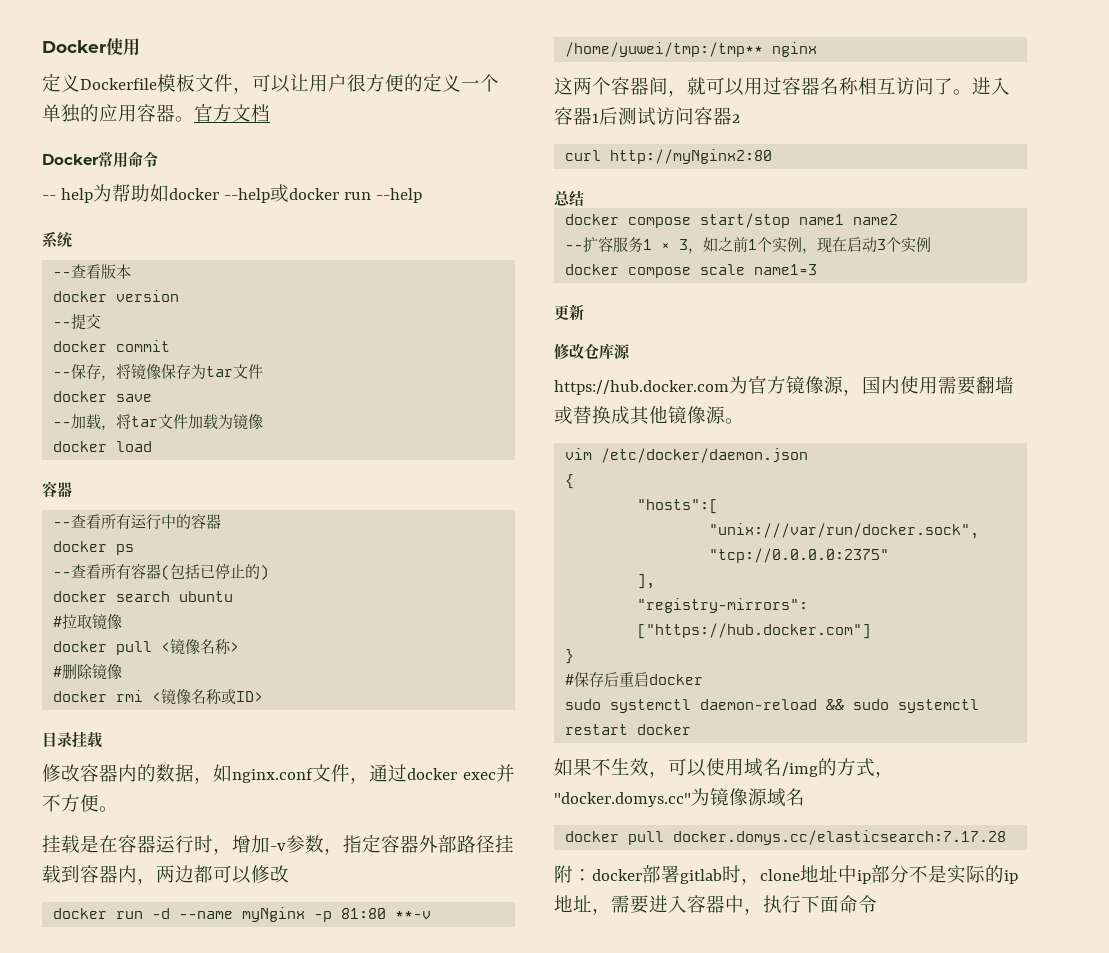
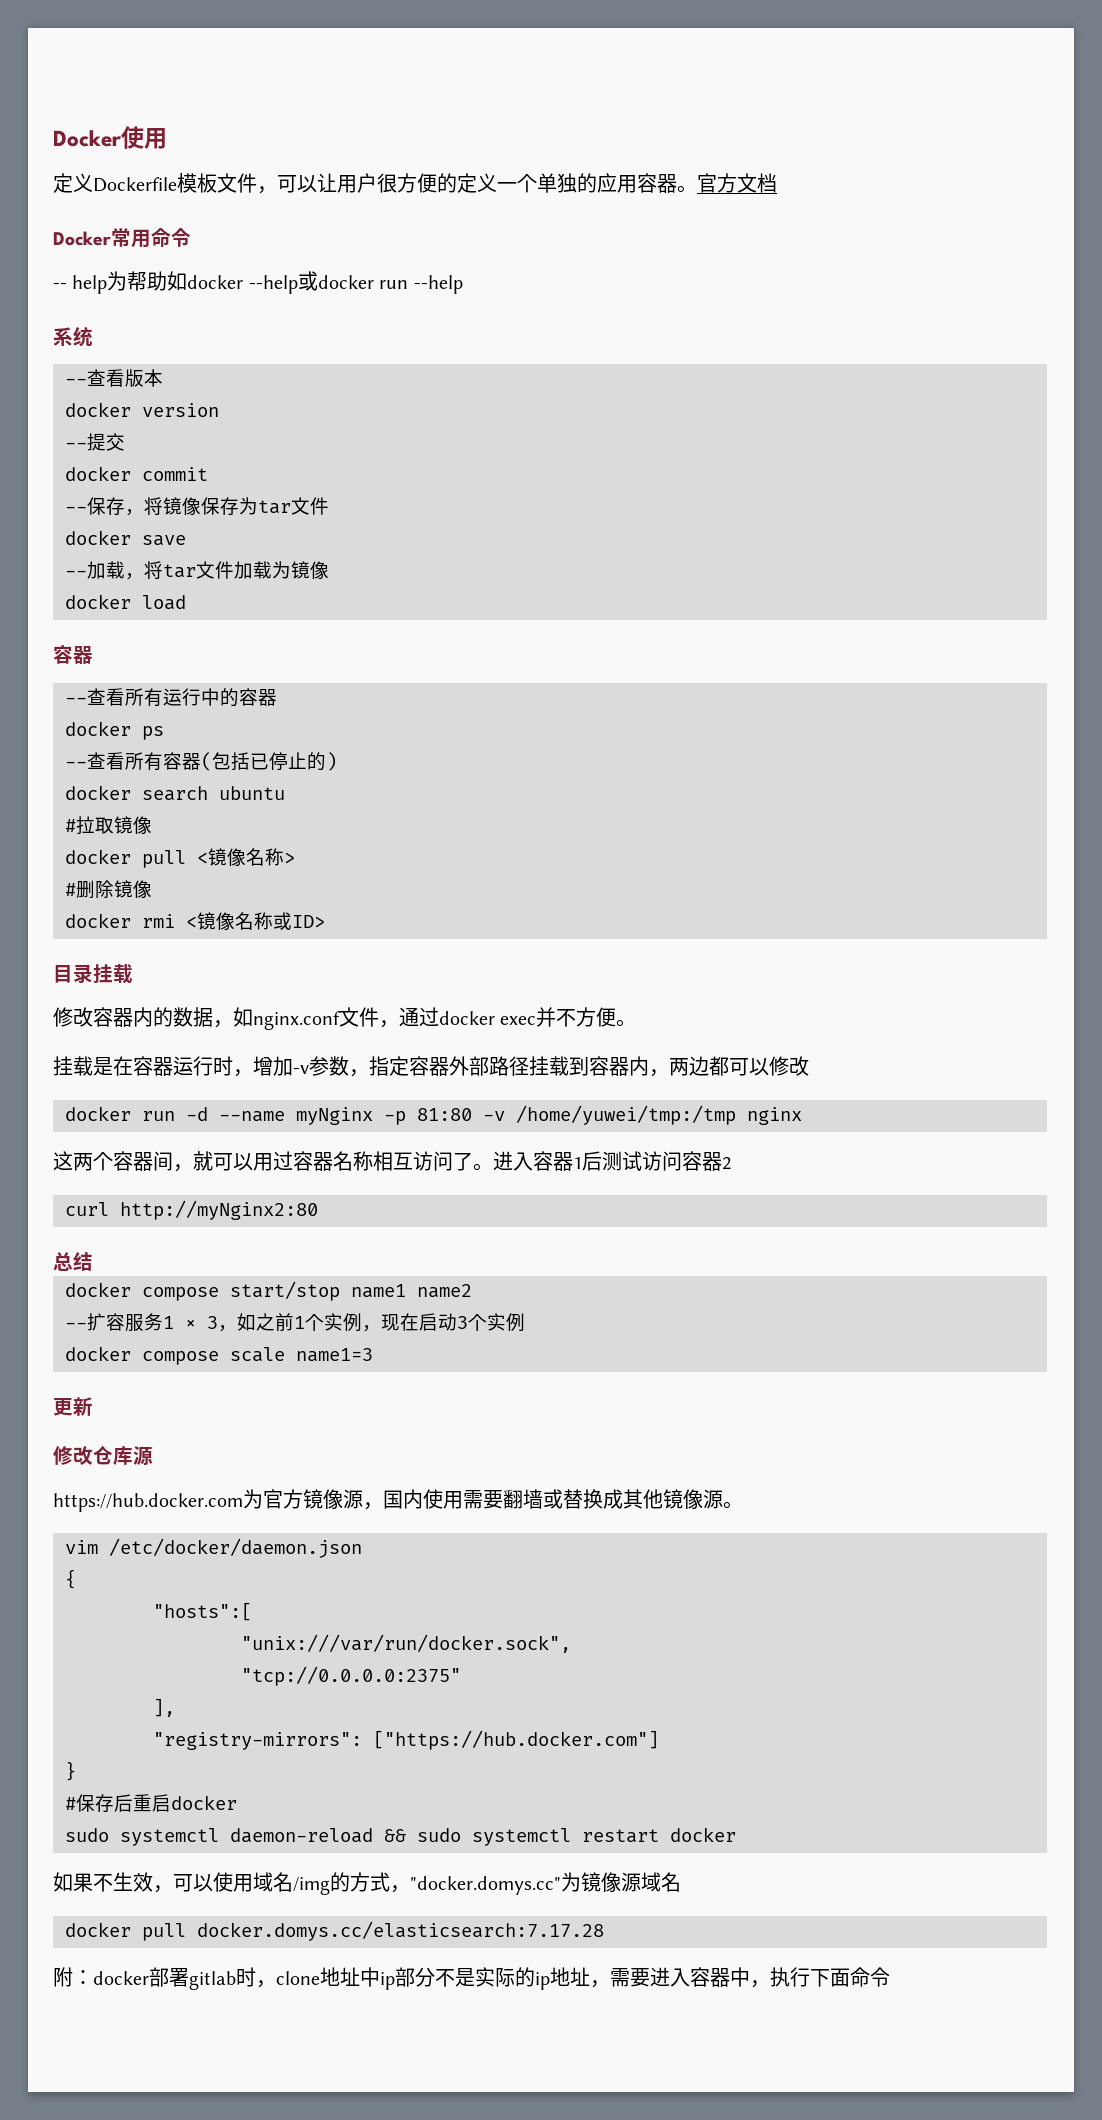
[395,911,432,919] [565,42,764,57] **-v /home/yuwei/tmp:/tmp** -> [483,1105,736,1125] -v /home/yuwei/tmp:/tmp

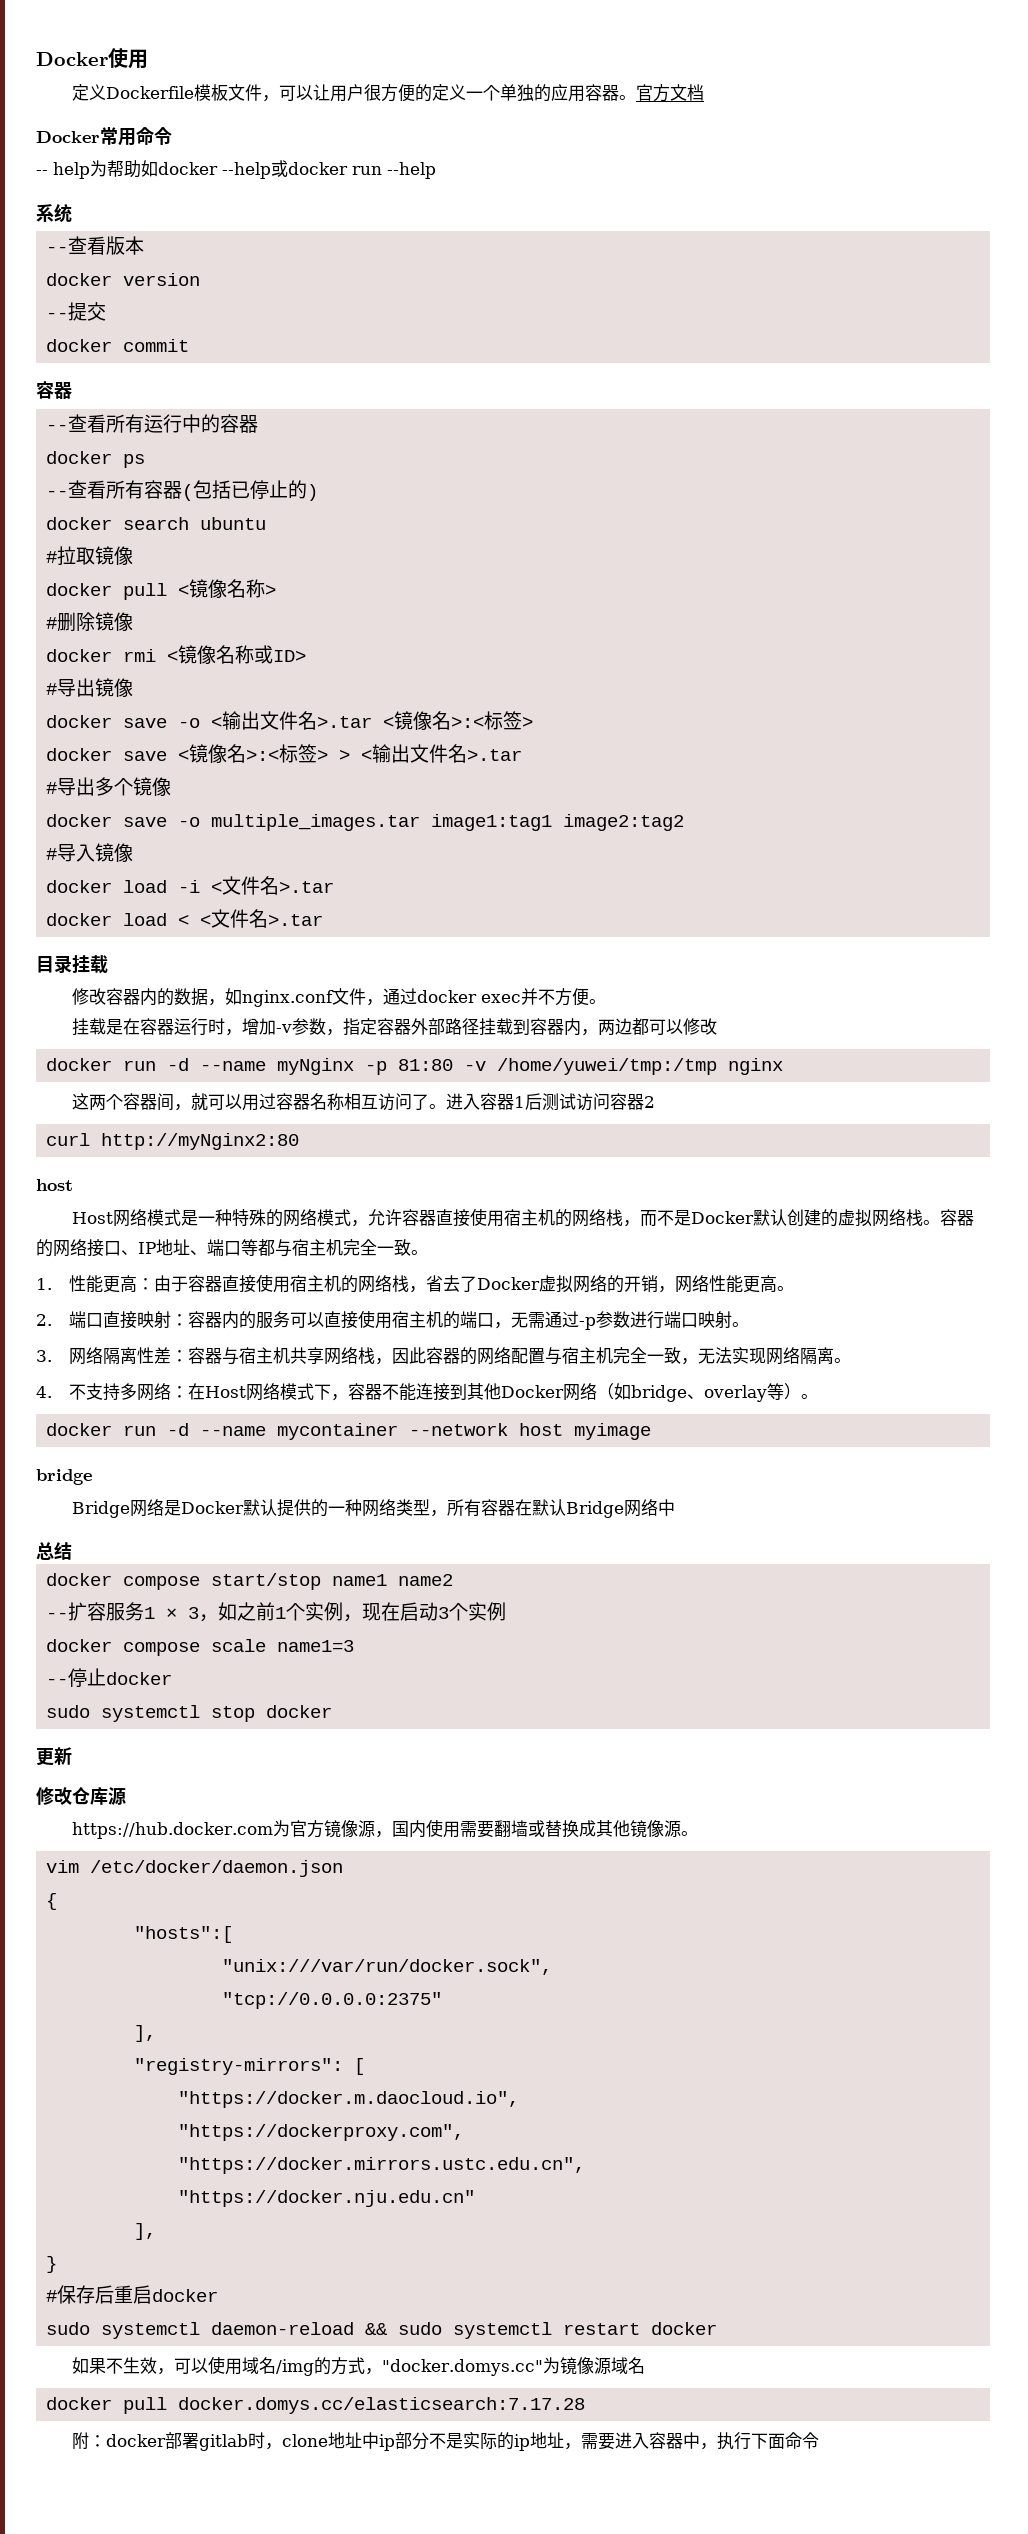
[65,497,329,516] [65,530,186,546] [65,561,329,580] [65,594,186,610] // --保存，将镜像保存为tar文件 // docker save // --加载，将tar文件加载为镜像 // docker load -> (190, 345) none
(325, 921) none -> [46,678,134,697] [46,711,534,730] [46,744,523,763] [46,777,172,796] [46,814,685,831] [46,843,134,862] [46,876,335,895] [46,909,324,928] // #导出镜像 // docker save -o <输出文件名>.tar <镜像名>:<标签> // docker save <镜像名>:<标签> > <输出文件名>.tar // #导出多个镜像 // docker save -o multiple_images.tar image1:tag1 image2:tag2 // #导入镜像 // docker load -i <文件名>.tar // docker load < <文件名>.tar
(318, 1210) none -> [36,1179,73,1191] [72,1208,975,1227] [36,1239,428,1257] [36,1274,795,1293] [36,1310,750,1330] [36,1347,852,1365] [36,1383,819,1402] [46,1423,652,1440] [36,1469,92,1485] [72,1499,676,1518] // host // Host网络模式是一种特殊的网络模式，允许容器直接使用宿主机的网络栈，而不是Docker默认创建的虚拟网络栈。容器的网络接口、IP地址、端口等都与宿主机完全一致。 // 1.性能更高：由于容器直接使用宿主机的网络栈，省去了Docker虚拟网络的开销，网络性能更高。 // 2.端口直接映射：容器内的服务可以直接使用宿主机的端口，无需通过-p参数进行端口映射。 // 3.网络隔离性差：容器与宿主机共享网络栈，因此容器的网络配置与宿主机完全一致，无法实现网络隔离。 // 4.不支持多网络：在Host网络模式下，容器不能连接到其他Docker网络（如bridge、overlay等）。 // docker run -d --name mycontainer --network host myimage // bridge // Bridge网络是Docker默认提供的一种网络类型，所有容器在默认Bridge网络中
(373, 1355) none -> [46,1668,173,1687] [46,1705,333,1722] // --停止docker // sudo systemctl stop docker
[373,1730,659,1750] ["https://hub.docker.com"] -> [354,2058,366,2075] [178,2091,520,2108] [178,2124,465,2141] [178,2157,586,2174] [178,2190,476,2207] [134,2223,157,2240] [ // "https://docker.m.daocloud.io", // "https://dockerproxy.com", // "https://docker.mirrors.ustc.edu.cn", // "https://docker.nju.edu.cn" // ],

